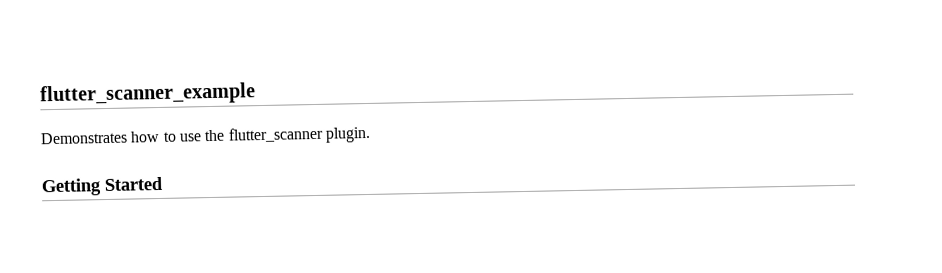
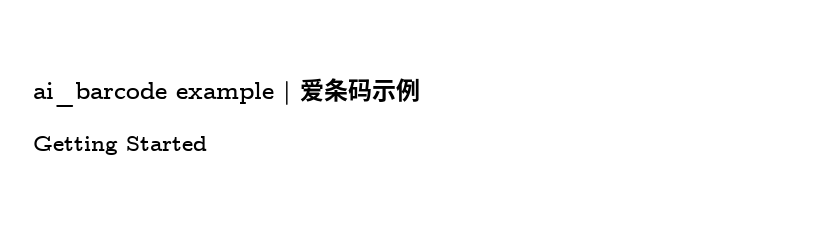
[39,82,256,107] [40,126,371,145] flutter_scanner_example // Demonstrates how to use the flutter_scanner plugin. -> [33,78,420,107] ai_barcode example | 爱条码示例

